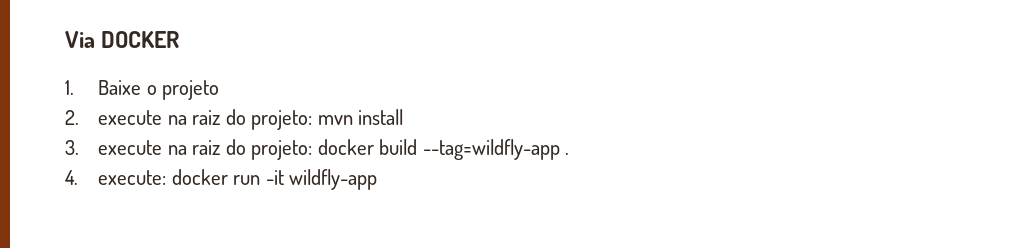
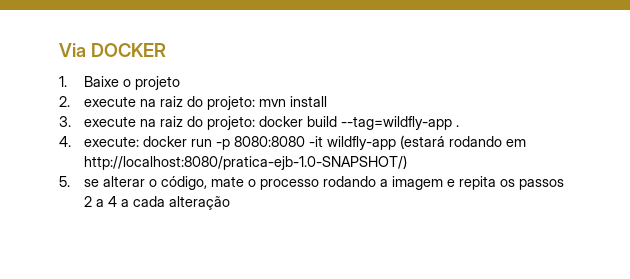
[265,169,378,190] -it wildfly-app -> [216,135,527,150] [84,155,408,170] [59,176,565,190] [84,196,231,210] -p 8080:8080 -it wildfly-app (estará rodando em http://localhost:8080/pratica-ejb-1.0-SNAPSHOT/) // 5. se alterar o código, mate o processo rodando a imagem e repita os passos 2 a 4 a cada alteração

